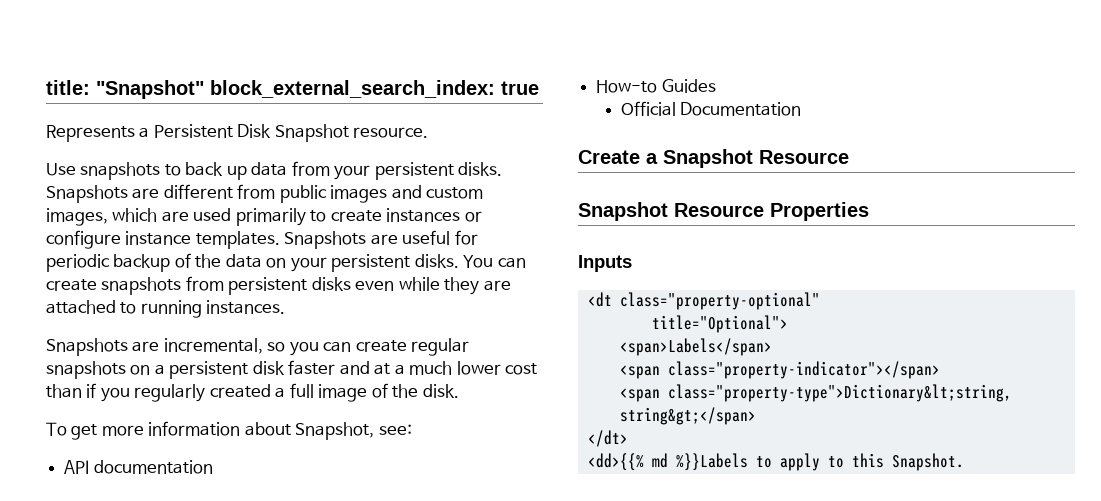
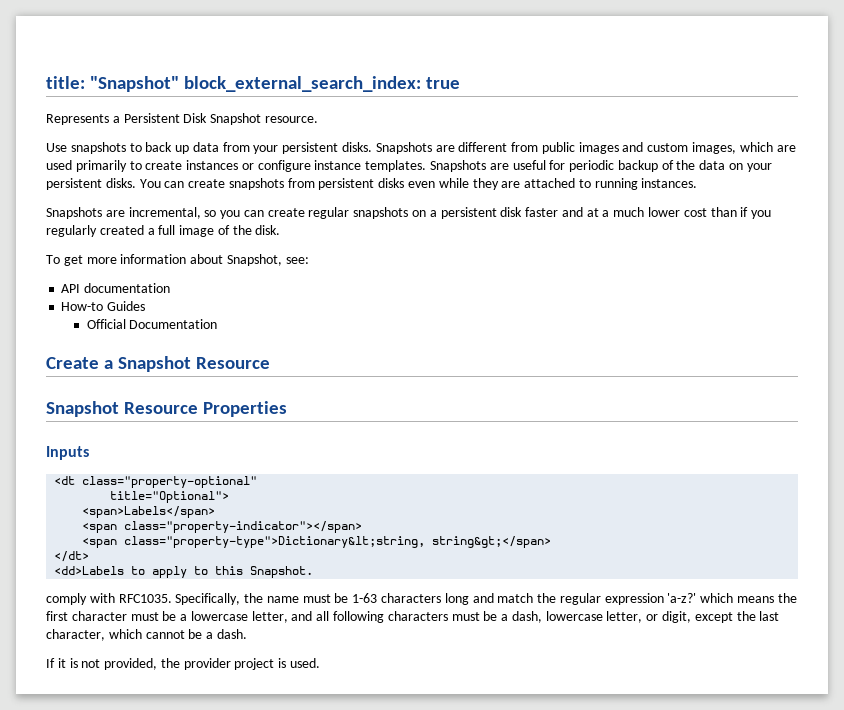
[587,453,748,471] <dd>{{% md %}}Labels -> [54,566,125,575] <dd>Labels
(964, 462) none -> [46,593,797,605] [46,611,780,623] [46,629,247,641] [46,658,321,670] // comply with RFC1035. Specifically, the name must be 1-63 characters long and match the regular expression 'a-z?' which means the first character must be a lowercase letter, and all following characters must be a dash, lowercase letter, or digit, except the last character, which cannot be a dash. // If it is not provided, the provider project is used.

